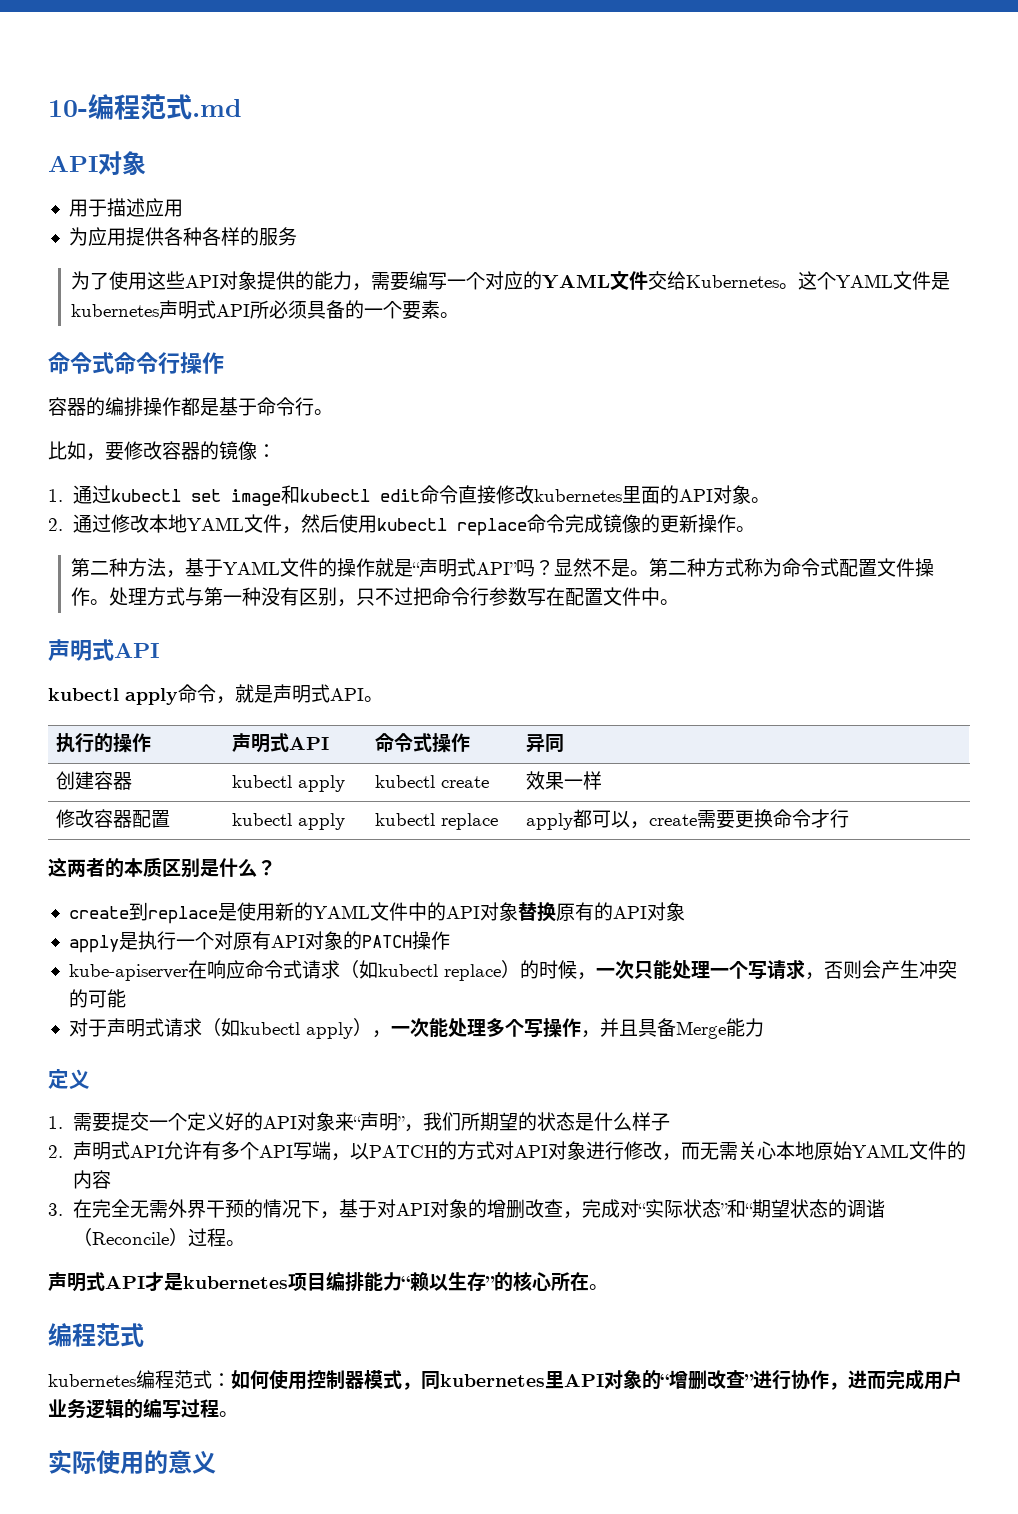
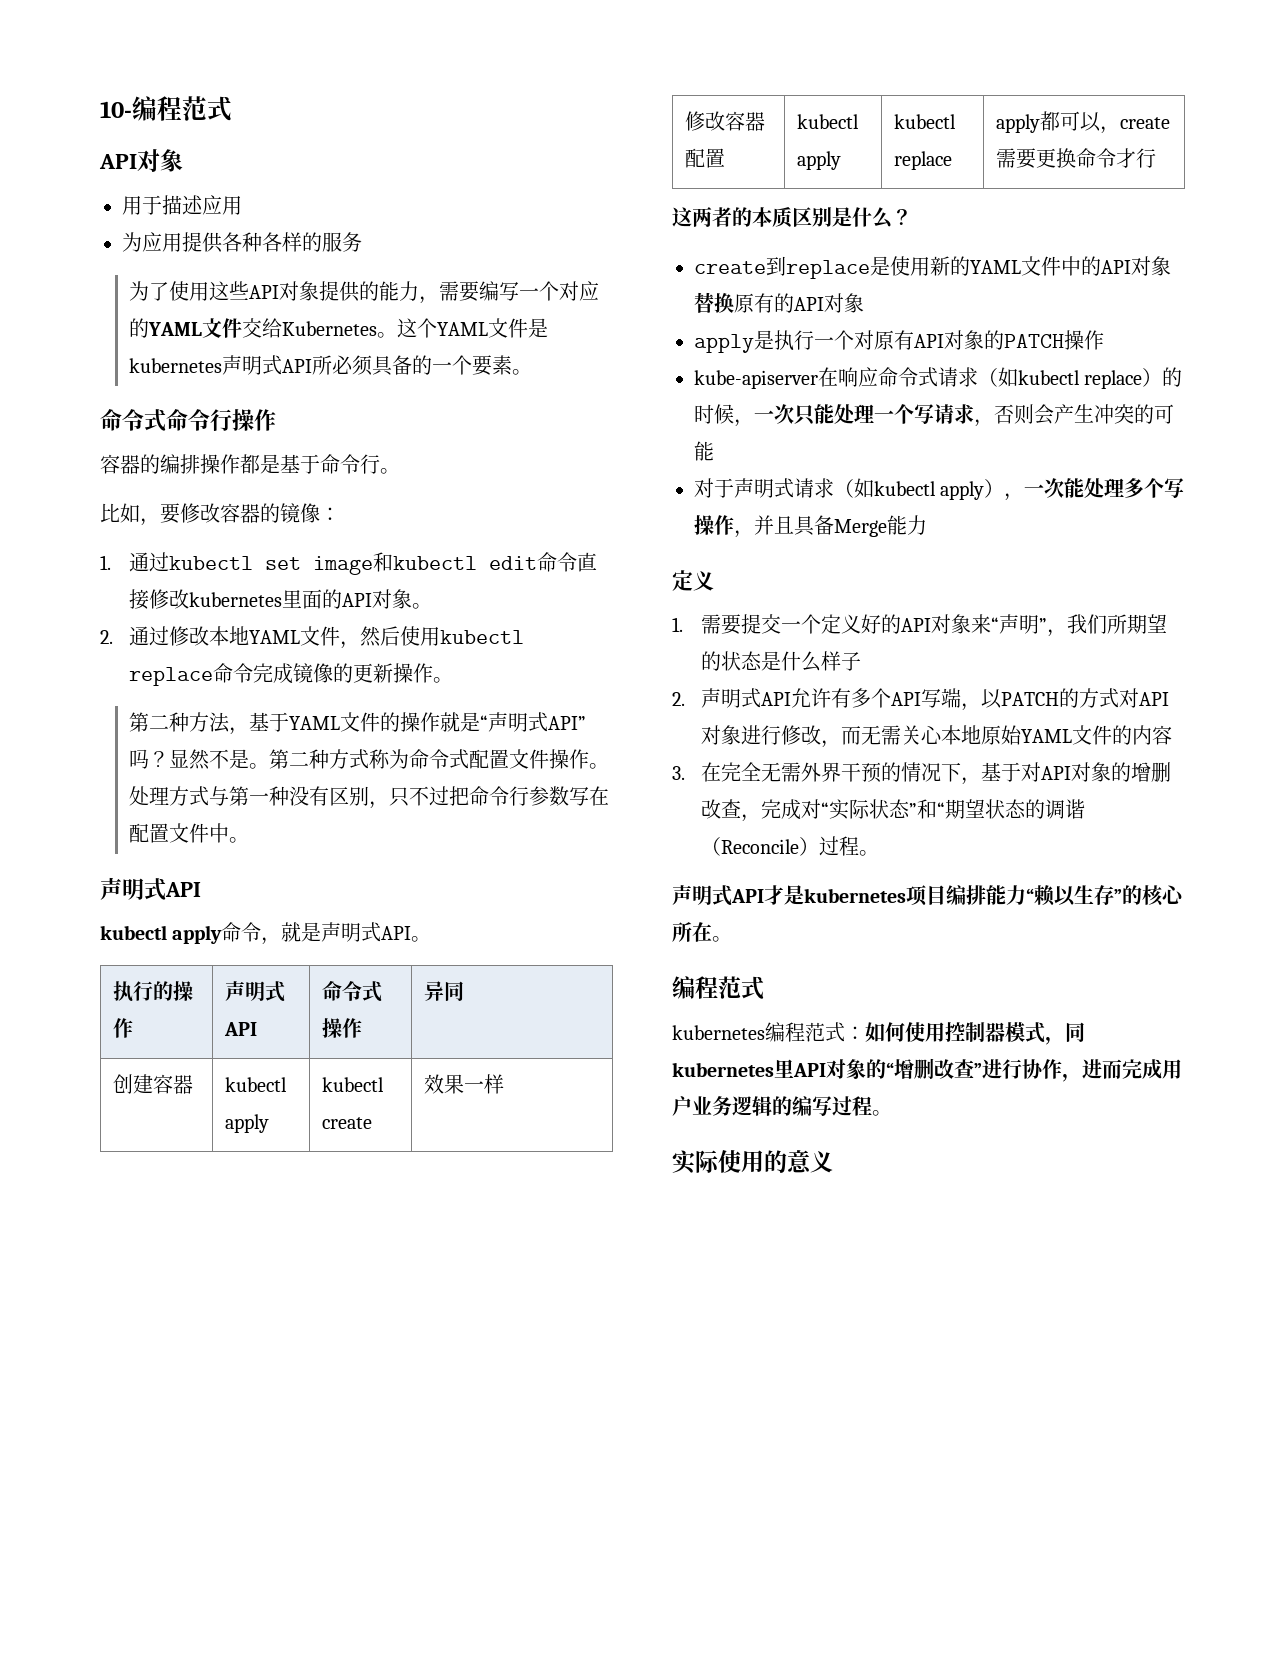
[192,99,242,117] .md -> (232, 109) none

